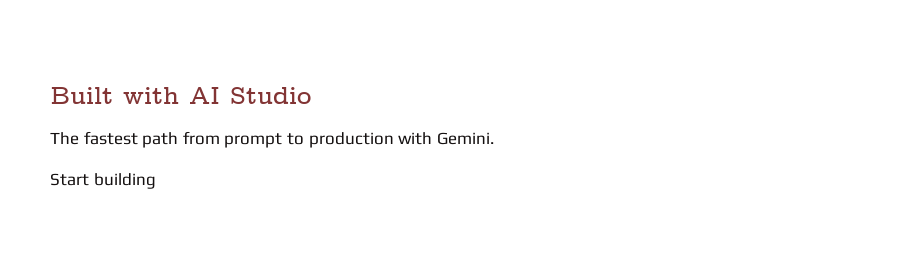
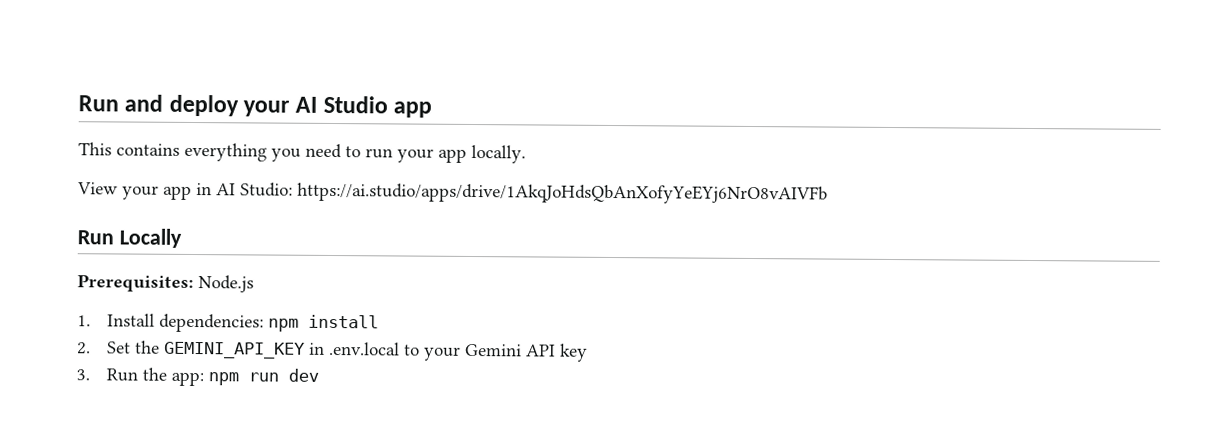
[50,87,311,104] [50,131,494,148] [50,173,156,189] Built with AI Studio // The fastest path from prompt to production with Gemini. // Start building -> [78,94,433,118] [78,142,526,164] [77,182,828,205] [77,228,182,248] [77,274,254,293] [77,313,379,333] [77,340,588,362] [76,367,319,387] Run and deploy your AI Studio app // This contains everything you need to run your app locally. // View your app in AI Studio: https://ai.studio/apps/drive/1AkqJoHdsQbAnXofyYeEYj6NrO8vAIVFb // Run Locally // Prerequisites: Node.js // 1. Install dependencies: npm install // 2. Set the GEMINI_API_KEY in .env.local to your Gemini API key // 3. Run the app: npm run dev

